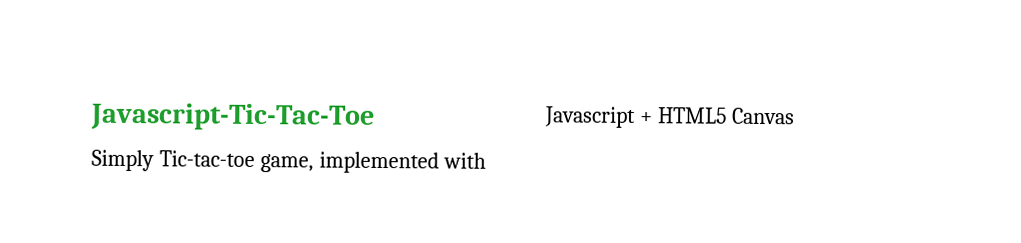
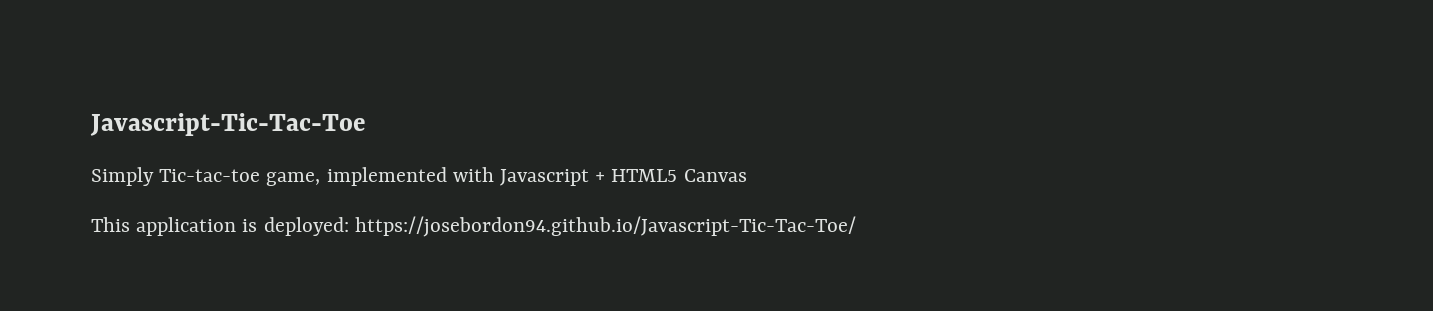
(795, 116) none -> [91,216,856,237] // This application is deployed: https://josebordon94.github.io/Javascript-Tic-Tac-Toe/

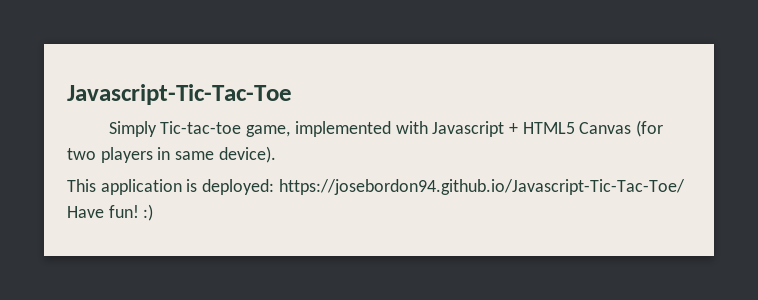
(747, 175) none -> [636,120,664,137] [67,146,276,163] (for two players in same device).
(856, 226) none -> [67,204,154,221] Have fun! :)

